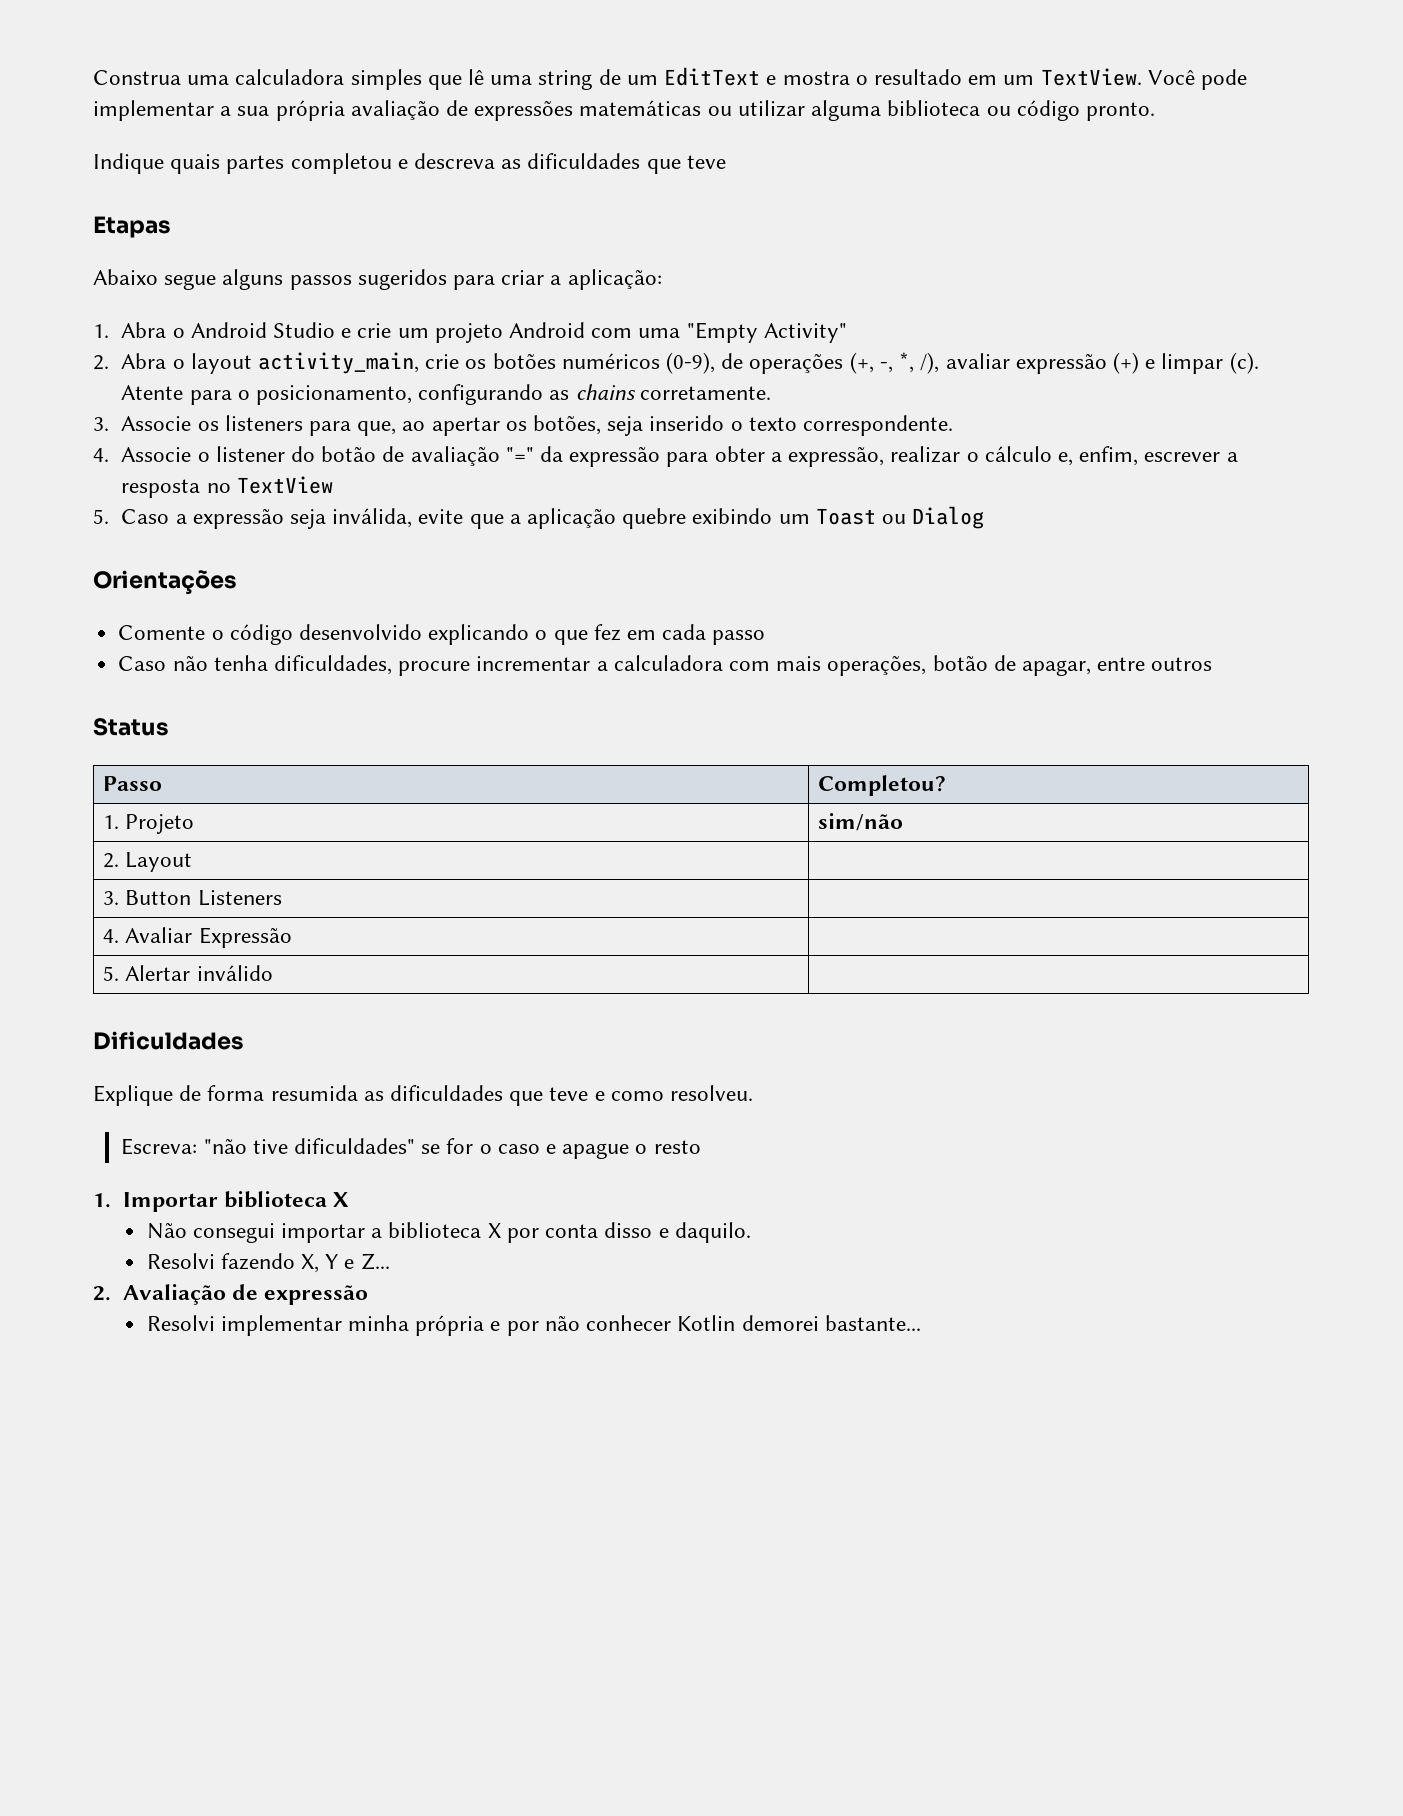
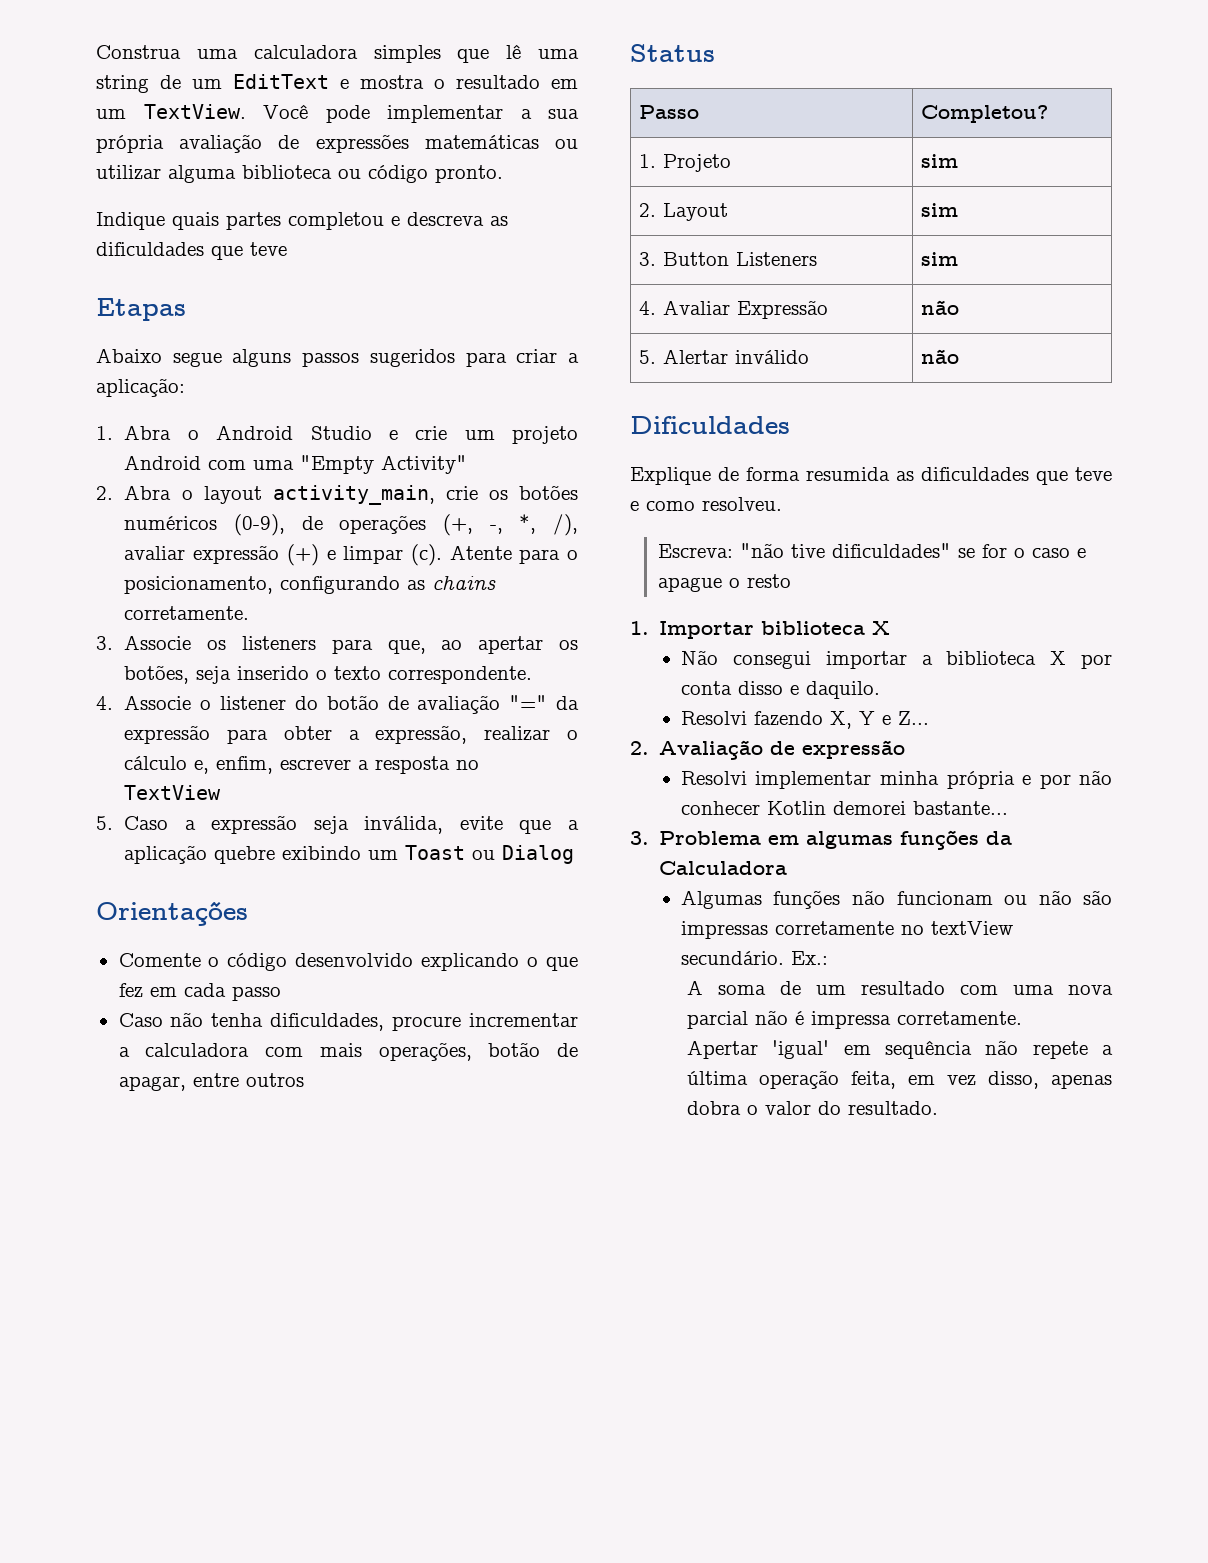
[818,813,904,831] sim/não -> [921,154,959,168] sim
(193, 862) none -> [921,203,959,217] sim
(282, 898) none -> [921,252,959,266] sim
(292, 937) none -> [921,300,960,315] não
(273, 973) none -> [921,349,960,364] não
(921, 1323) none -> [630,830,1013,850] [659,861,788,875] [680,890,1112,909] [680,921,1013,939] [680,951,828,965] [686,980,1113,995] [686,1010,1022,1029] [686,1040,1113,1059] [686,1070,1112,1089] [686,1101,938,1115] // 3. Problema em algumas funções da Calculadora // Algumas funções não funcionam ou não são impressas corretamente no textView secundário. Ex.: // A soma de um resultado com uma nova parcial não é impressa corretamente. // Apertar 'igual' em sequência não repete a última operação feita, em vez disso, apenas dobra o valor do resultado.

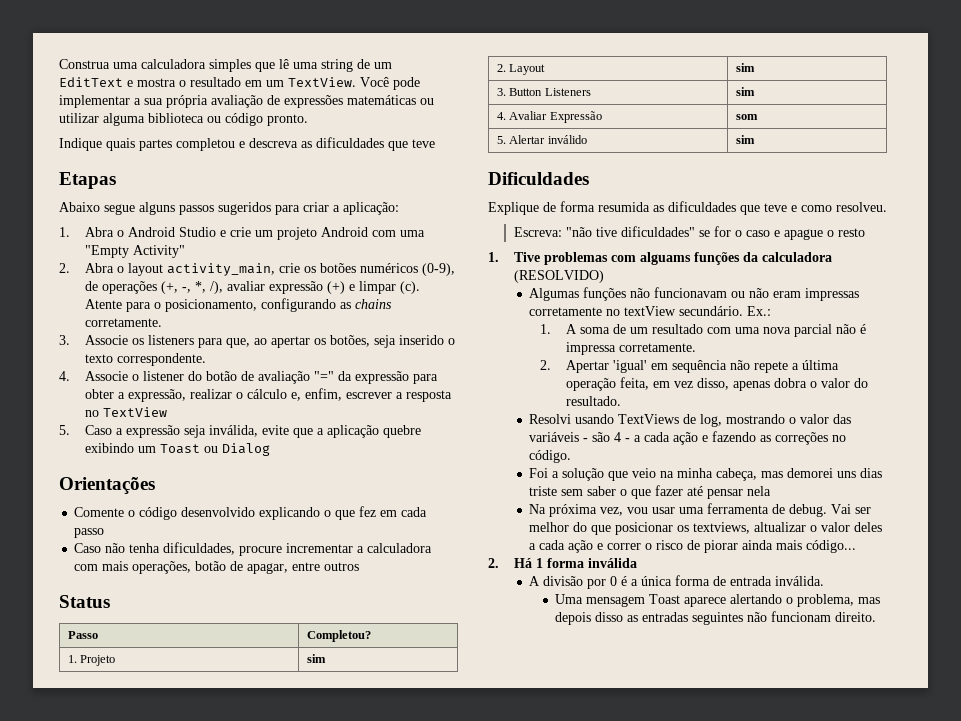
[921,300,960,315] não -> [735,114,758,120] som
[921,349,960,364] não -> [735,135,755,144] sim
[659,621,891,639] [680,650,1112,669] [680,681,880,699] [680,711,929,729] [630,740,906,760] [680,770,1112,789] [680,801,1008,815] [630,830,1013,850] [659,861,788,875] Importar biblioteca X // Não consegui importar a biblioteca X por conta disso e daquilo. // Resolvi fazendo X, Y e Z... // 2. Avaliação de expressão // Resolvi implementar minha própria e por não conhecer Kotlin demorei bastante... // 3. Problema em algumas funções da Calculadora -> [513,252,832,265] [513,270,604,283] Tive problemas com alguams funções da calculadora (RESOLVIDO)
[896,891,993,905] funcionam -> [654,287,728,298] funcionavam
[1083,890,1112,905] são -> [773,291,802,298] eram
(828, 958) none -> [539,324,551,334] 1.
(1022, 1018) none -> [539,360,551,370] 2.
(938, 1108) none -> [529,414,852,427] [529,431,847,445] [529,450,572,463] [529,468,883,481] [529,485,772,499] [529,503,872,517] [529,522,883,535] [529,540,857,553] [488,558,637,568] [529,575,825,589] [555,594,881,607] [555,611,877,625] // Resolvi usando TextViews de log, mostrando o valor das variáveis - são 4 - a cada ação e fazendo as correções no código. // Foi a solução que veio na minha cabeça, mas demorei uns dias triste sem saber o que fazer até pensar nela // Na próxima vez, vou usar uma ferramenta de debug. Vai ser melhor do que posicionar os textviews, altualizar o valor deles a cada ação e correr o risco de piorar ainda mais código... // 2. Há 1 forma inválida // A divisão por 0 é a única forma de entrada inválida. // Uma mensagem Toast aparece alertando o problema, mas depois disso as entradas seguintes não funcionam direito.

